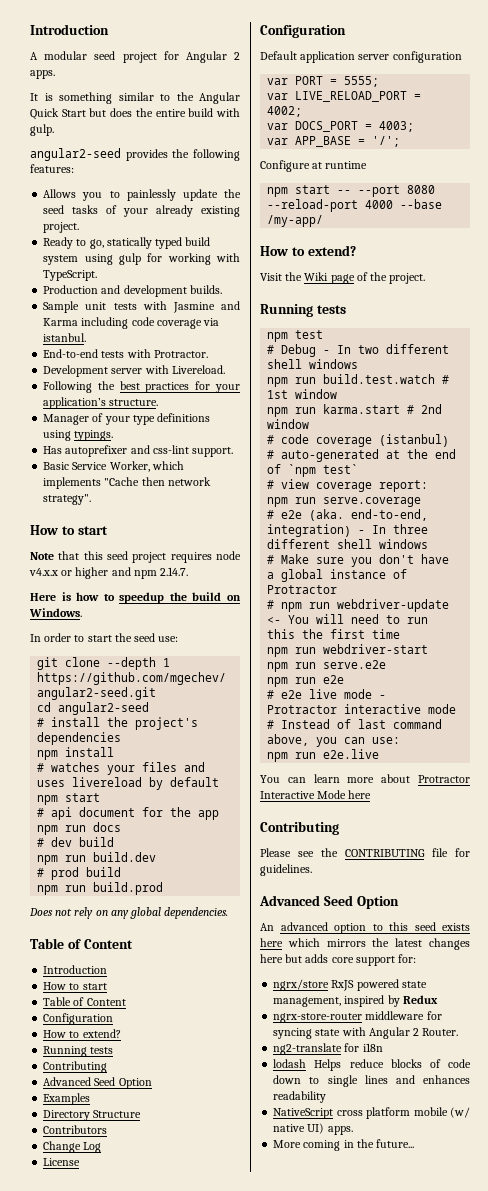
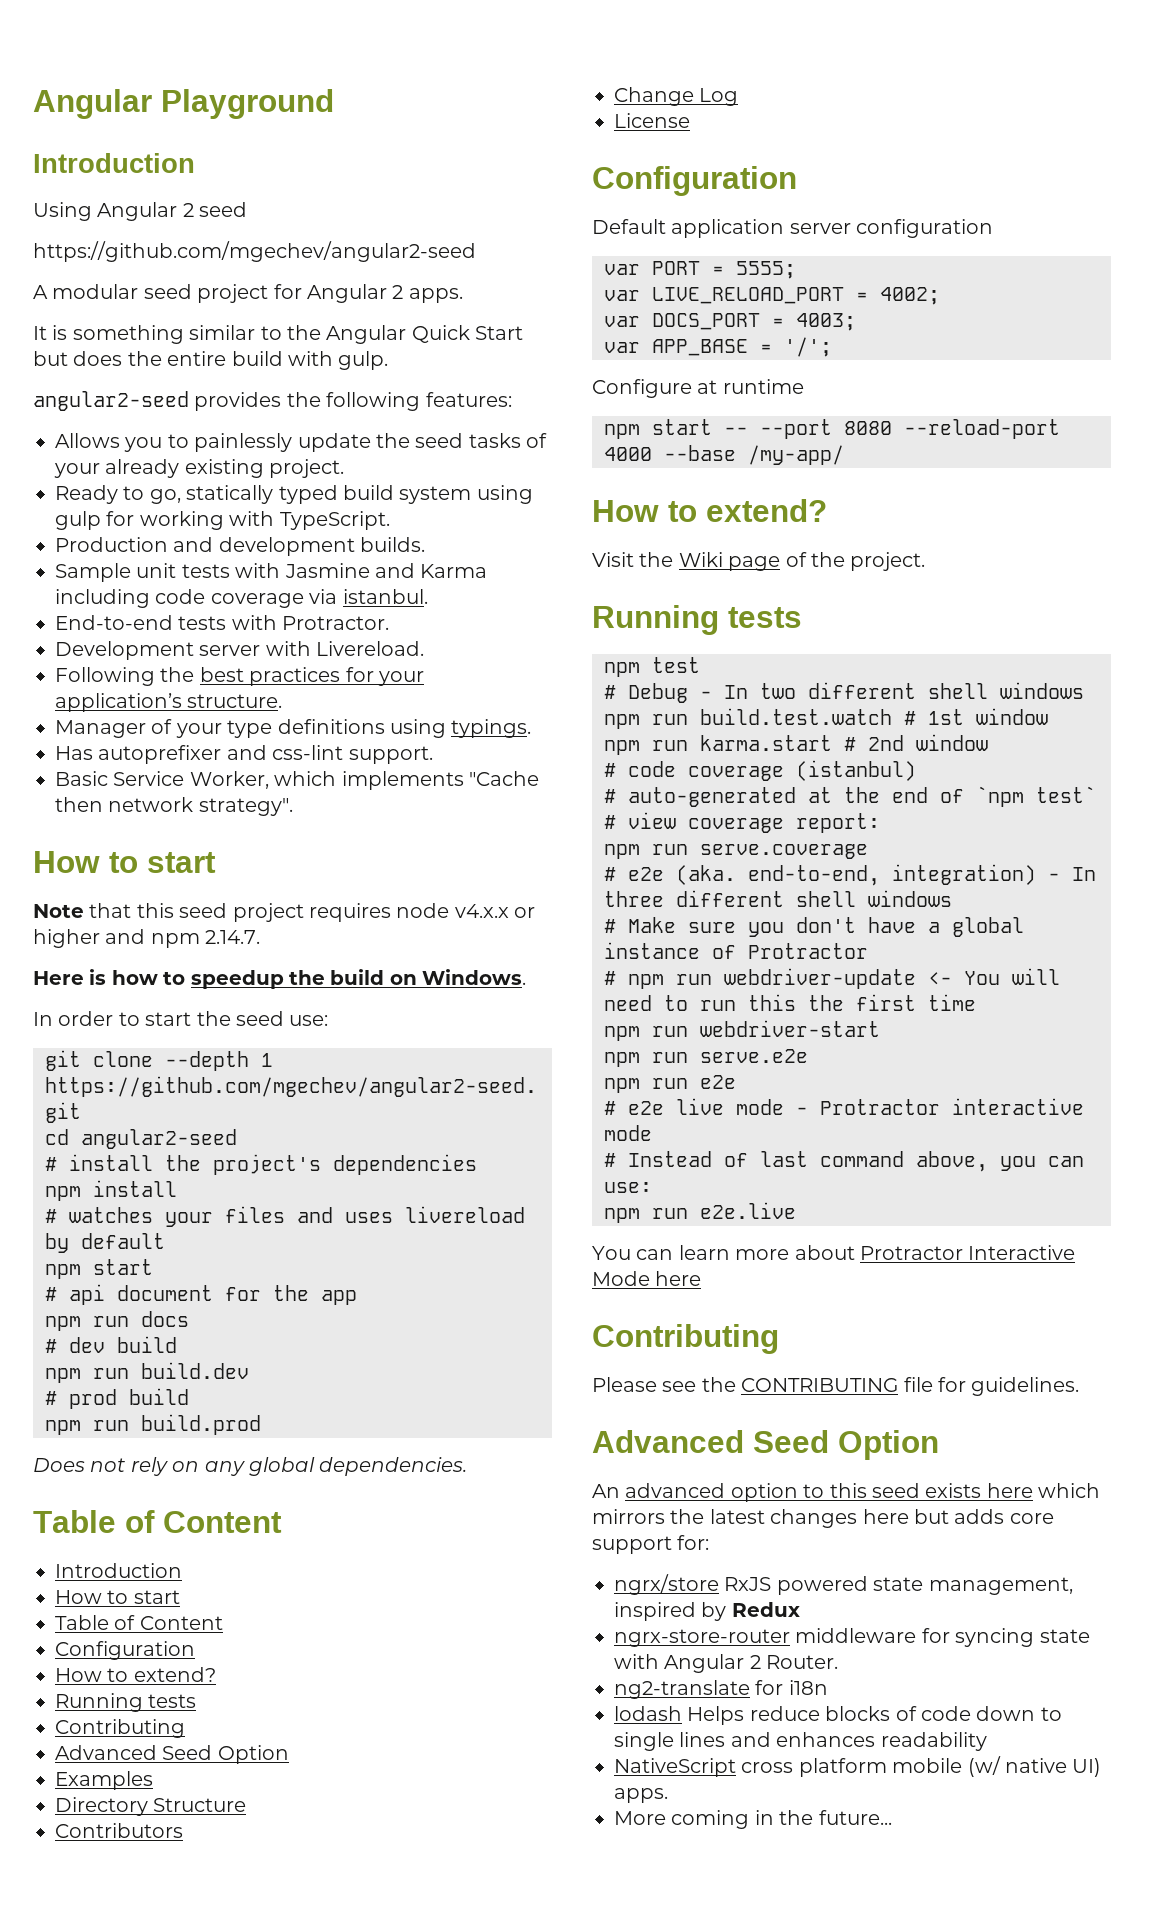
[30,24,109,35] Introduction -> [33,89,334,119] [33,153,195,173] [33,202,248,221] [33,241,476,262] Angular Playground // Introduction // Using Angular 2 seed // https://github.com/mgechev/angular2-seed

